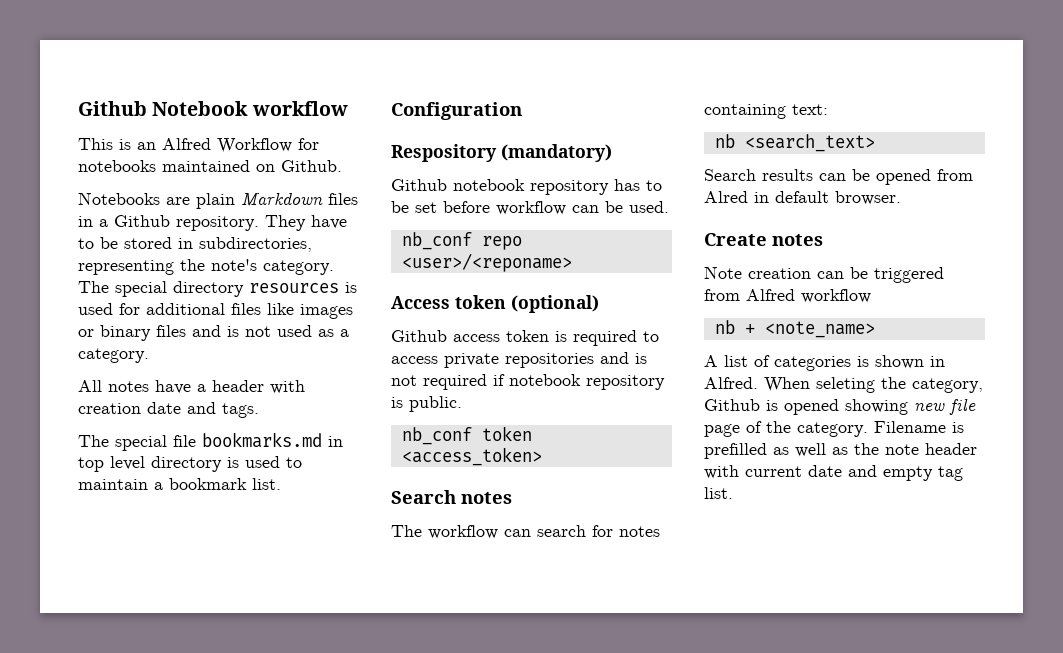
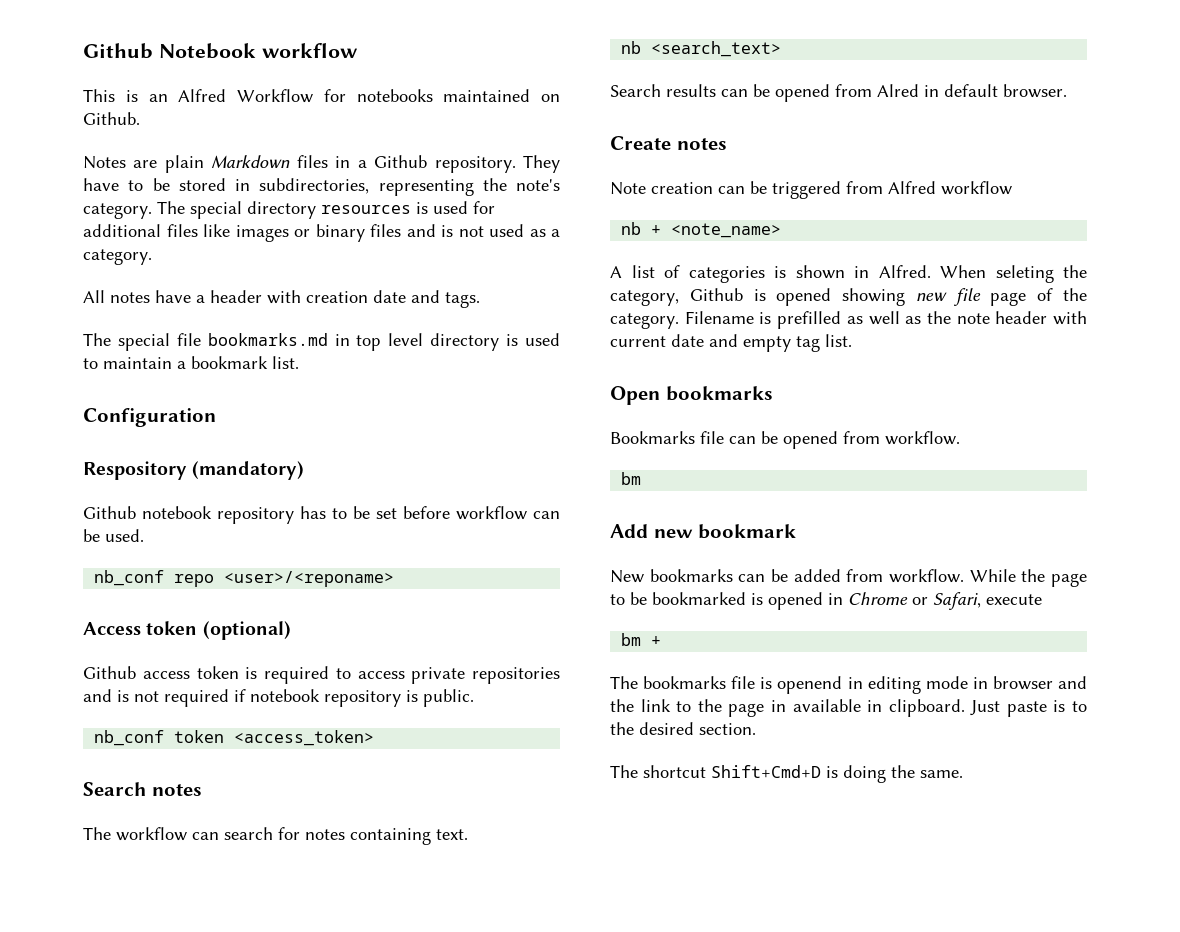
[78,192,160,205] Notebooks -> [83,156,126,169] Notes
[792,104,828,115] text: -> [436,829,468,840] text.
(733, 493) none -> [610,386,773,405] [610,431,960,449] [621,472,642,485] [610,524,797,539] [610,569,1087,587] [610,592,1042,610] [621,633,662,646] [610,676,1087,694] [610,699,1087,717] [610,722,756,735] [610,765,963,783] // Open bookmarks // Bookmarks file can be opened from workflow. // bm // Add new bookmark // New bookmarks can be added from workflow. While the page to be bookmarked is opened in Chrome or Safari, execute // bm + // The bookmarks file is openend in editing mode in browser and the link to the page in available in clipboard. Just paste is to the desired section. // The shortcut Shift+Cmd+D is doing the same.

